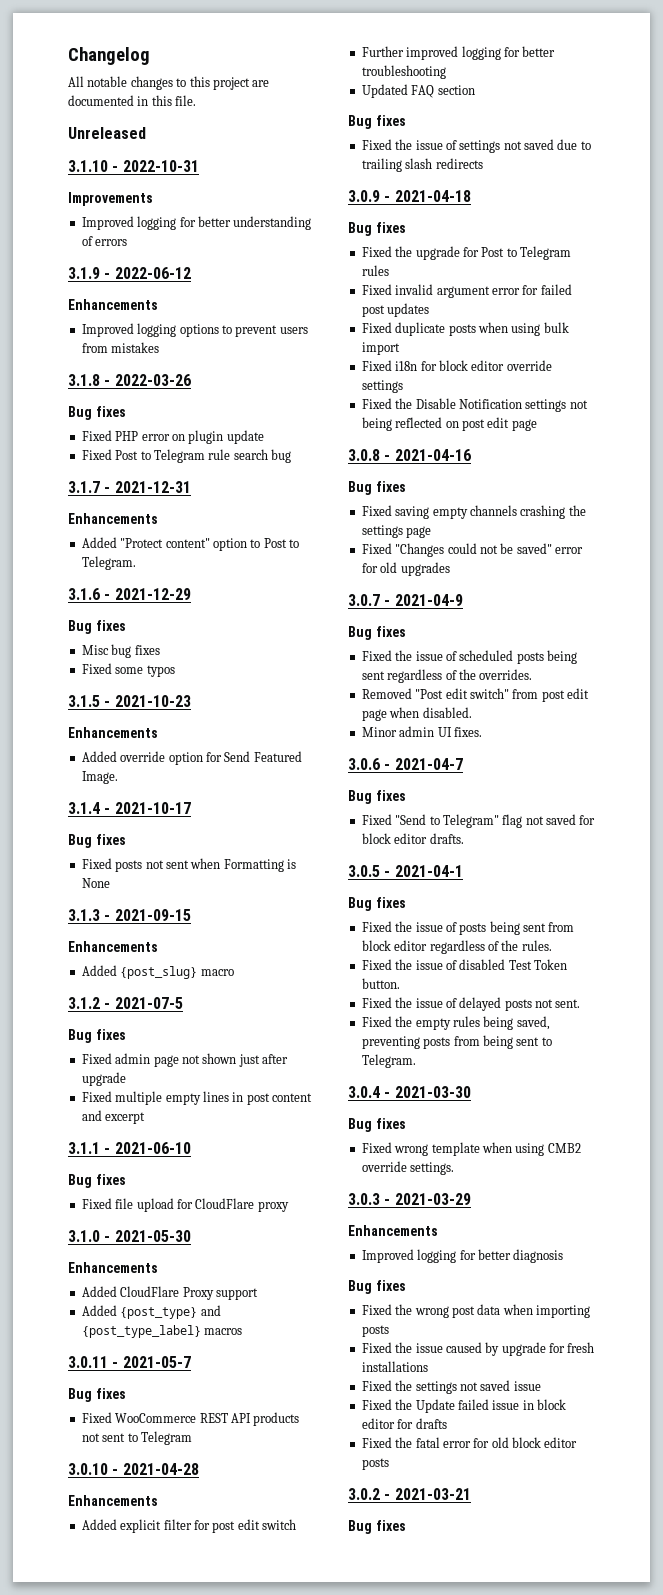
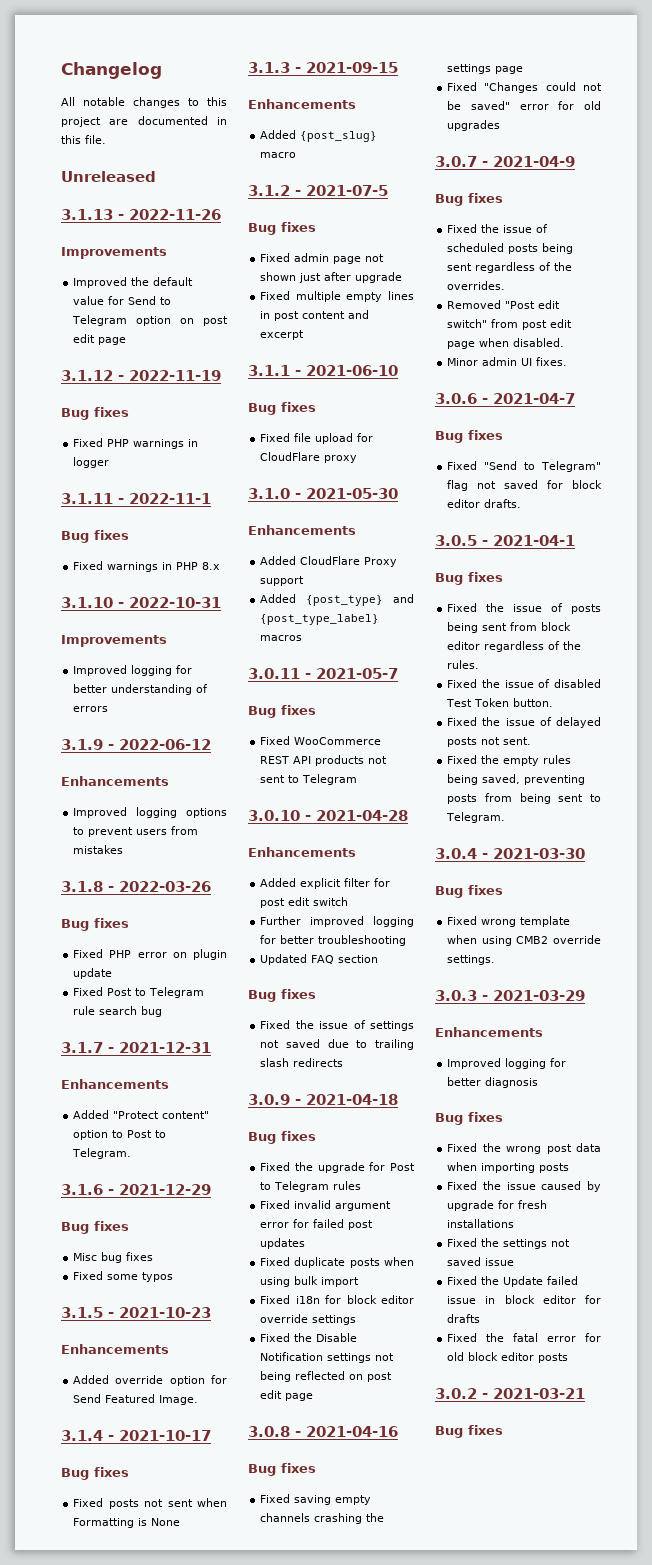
(146, 133) none -> [61,209,221,220] [61,247,167,259] [73,277,194,288] [73,296,172,305] [72,315,228,326] [73,334,127,345] [61,370,221,381] [61,407,129,420] [73,438,199,449] [73,457,110,468] [61,493,211,504] [61,530,129,543] [73,561,221,572] // 3.1.13 - 2022-11-26 // Improvements // Improved the default value for Send to Telegram option on post edit page // 3.1.12 - 2022-11-19 // Bug fixes // Fixed PHP warnings in logger // 3.1.11 - 2022-11-1 // Bug fixes // Fixed warnings in PHP 8.x

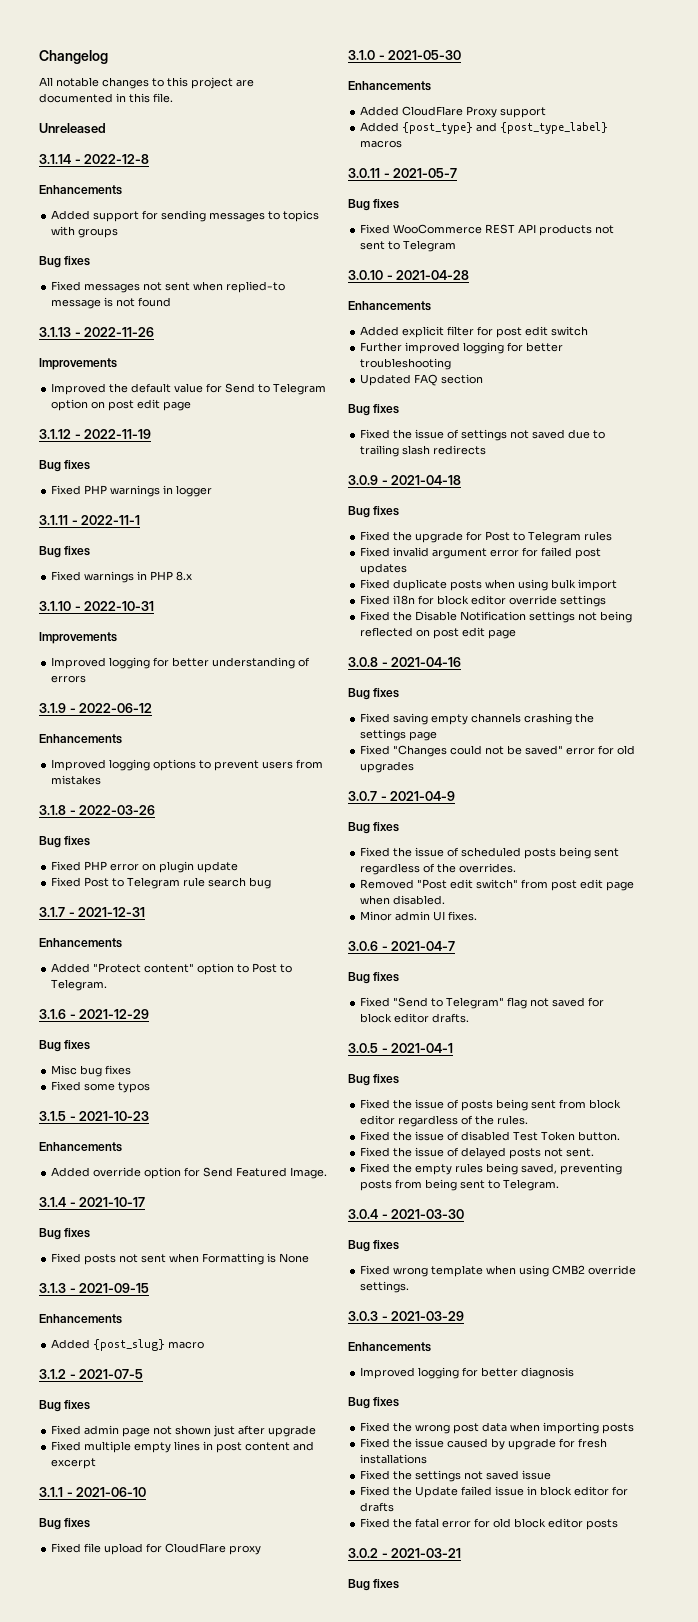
(156, 176) none -> [39,154,150,164] [39,185,122,195] [51,210,320,222] [51,226,119,238] [39,256,91,268] [51,281,286,293] [51,297,172,309] // 3.1.14 - 2022-12-8 // Enhancements // Added support for sending messages to topics with groups // Bug fixes // Fixed messages not sent when replied-to message is not found

